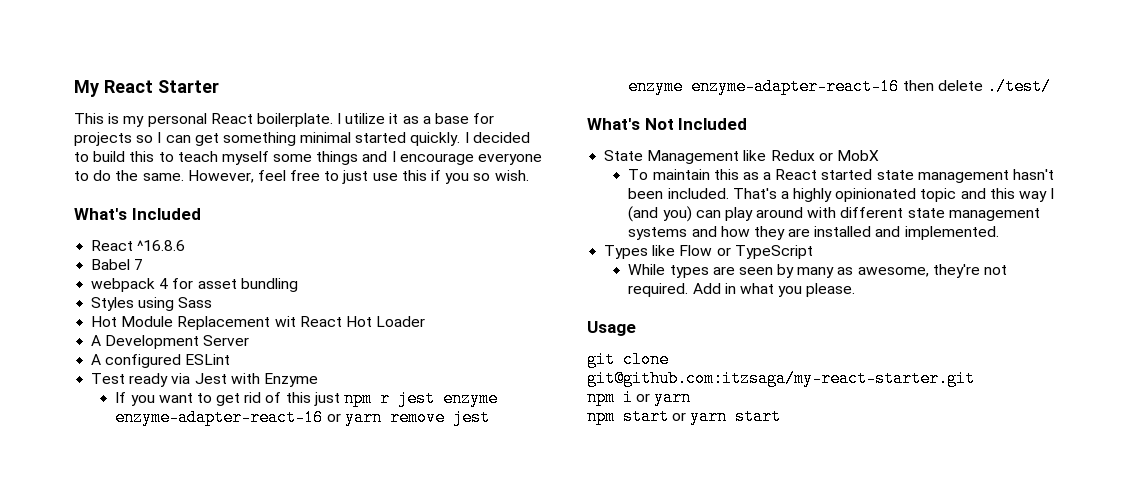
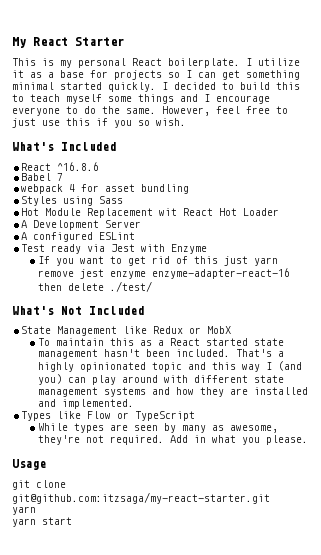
[344,390,499,407] [115,409,341,426] npm r jest enzyme enzyme-adapter-react-16 or -> (248, 261) none
[587,389,692,406] [587,408,687,425] npm i or yarn // npm start or -> [12,506,36,515] yarn //

